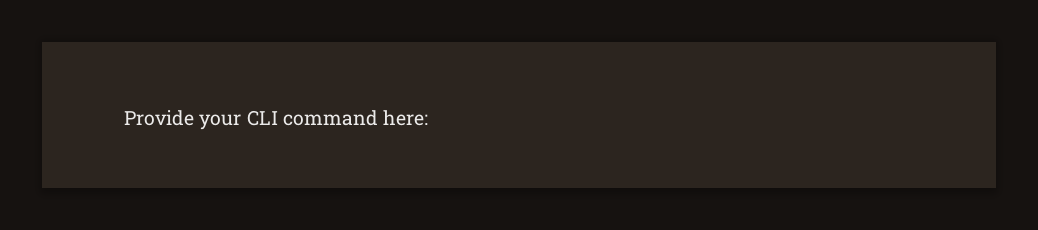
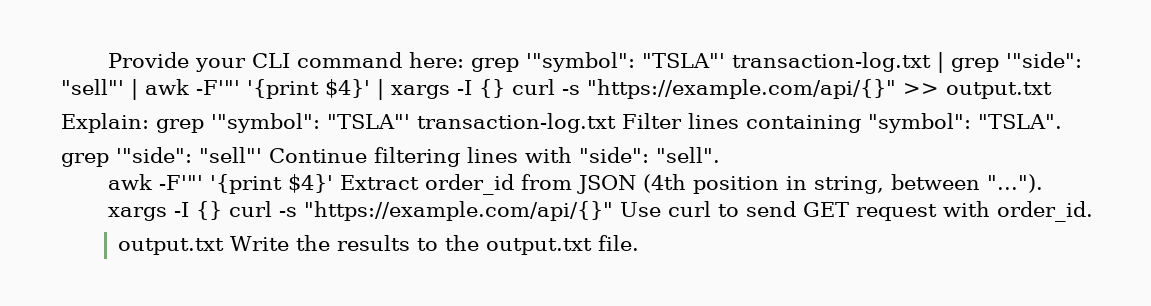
(429, 118) none -> [470,52,1082,73] [61,79,1052,100] [61,113,1062,133] [61,147,720,167] [107,174,1043,195] [107,201,1093,222] [118,235,640,255] grep '"symbol": "TSLA"' transaction-log.txt | grep '"side": "sell"' | awk -F'"' '{print $4}' | xargs -I {} curl -s "https://example.com/api/{}" >> output.txt // Explain: grep '"symbol": "TSLA"' transaction-log.txt Filter lines containing "symbol": "TSLA". // grep '"side": "sell"' Continue filtering lines with "side": "sell". // awk -F'"' '{print $4}' Extract order_id from JSON (4th position in string, between "..."). // xargs -I {} curl -s "https://example.com/api/{}" Use curl to send GET request with order_id. // output.txt Write the results to the output.txt file.

